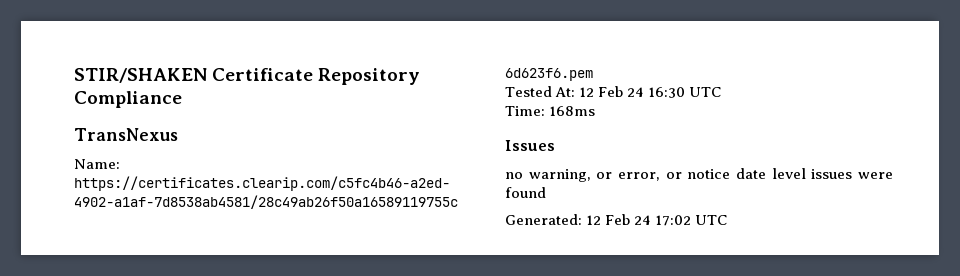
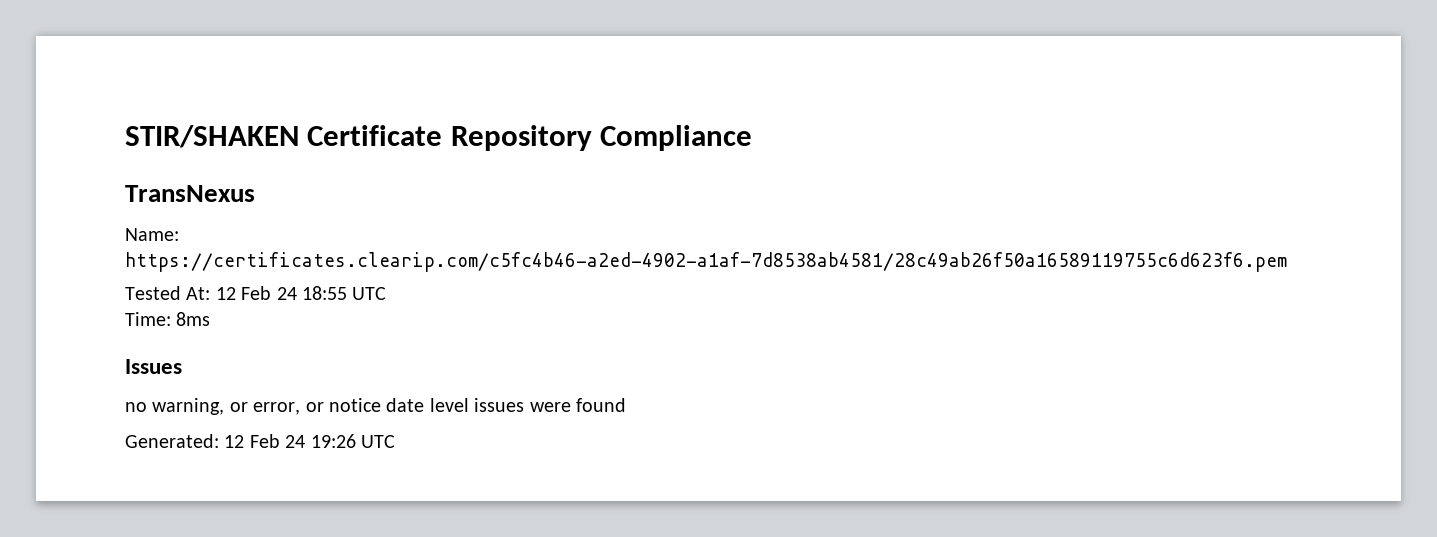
[648,87,686,98] 16:30 -> [302,286,347,300] 18:55
[549,106,596,116] 168ms -> [176,312,211,326] 8ms
[655,215,692,226] 17:02 -> [310,434,356,448] 19:26

